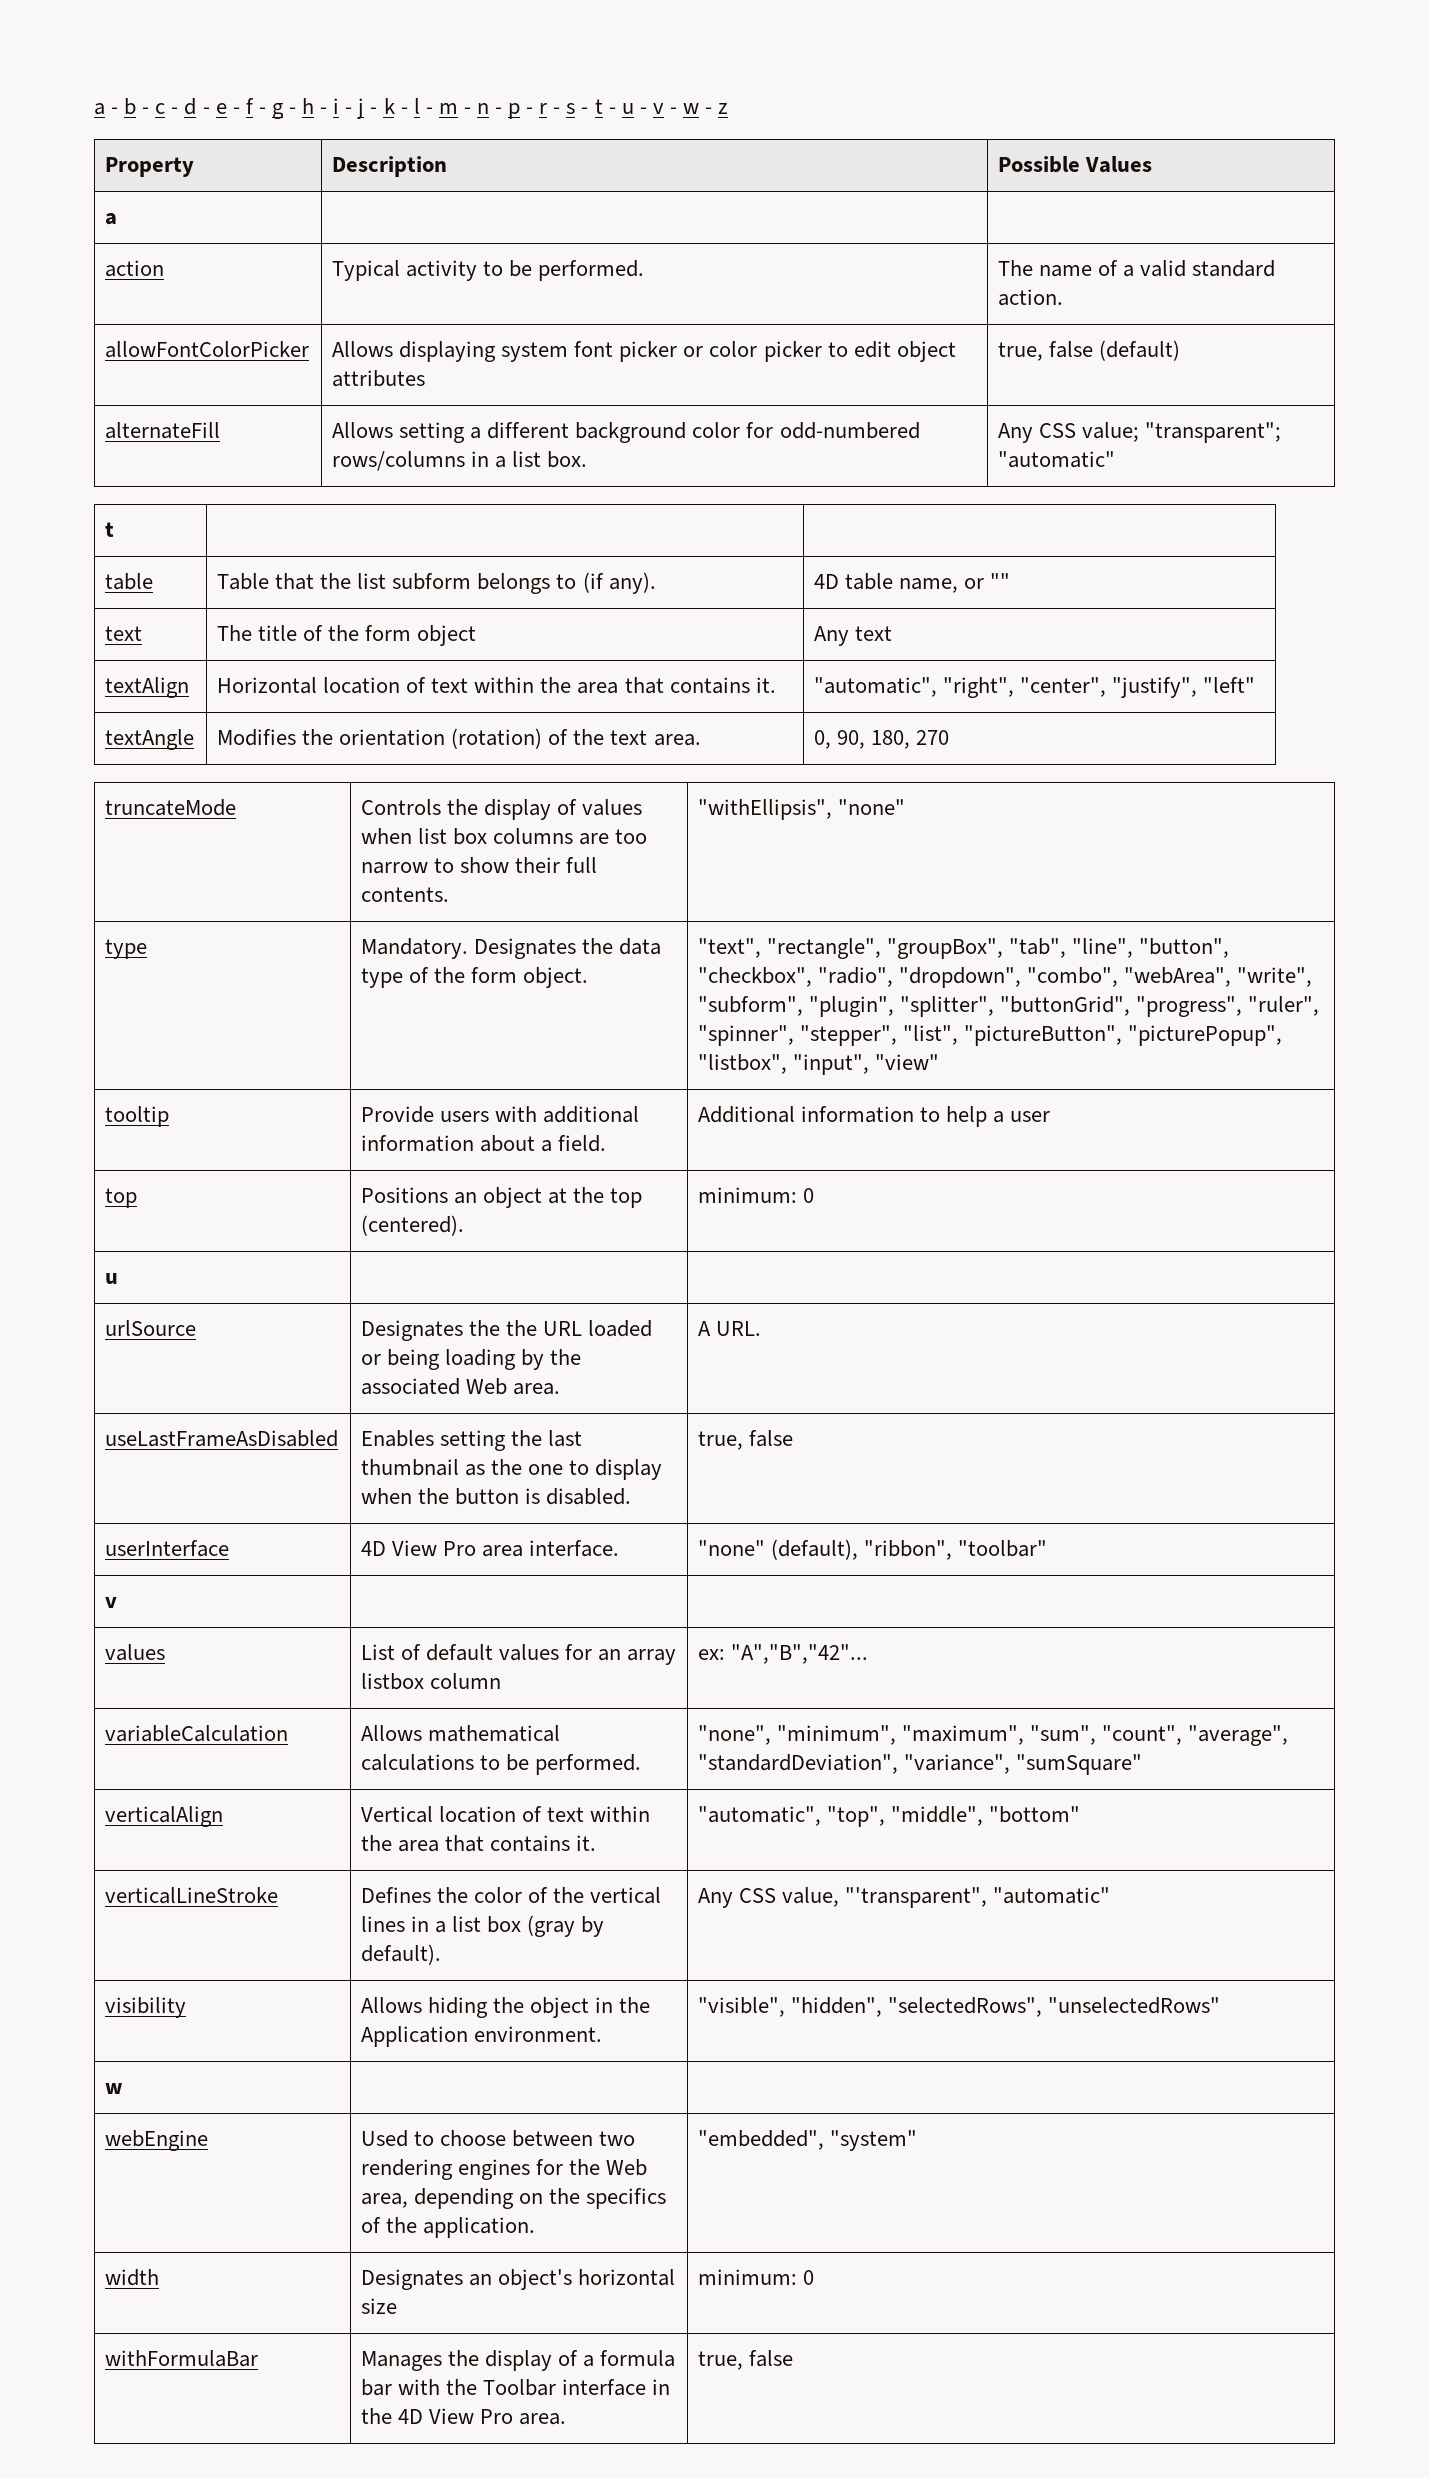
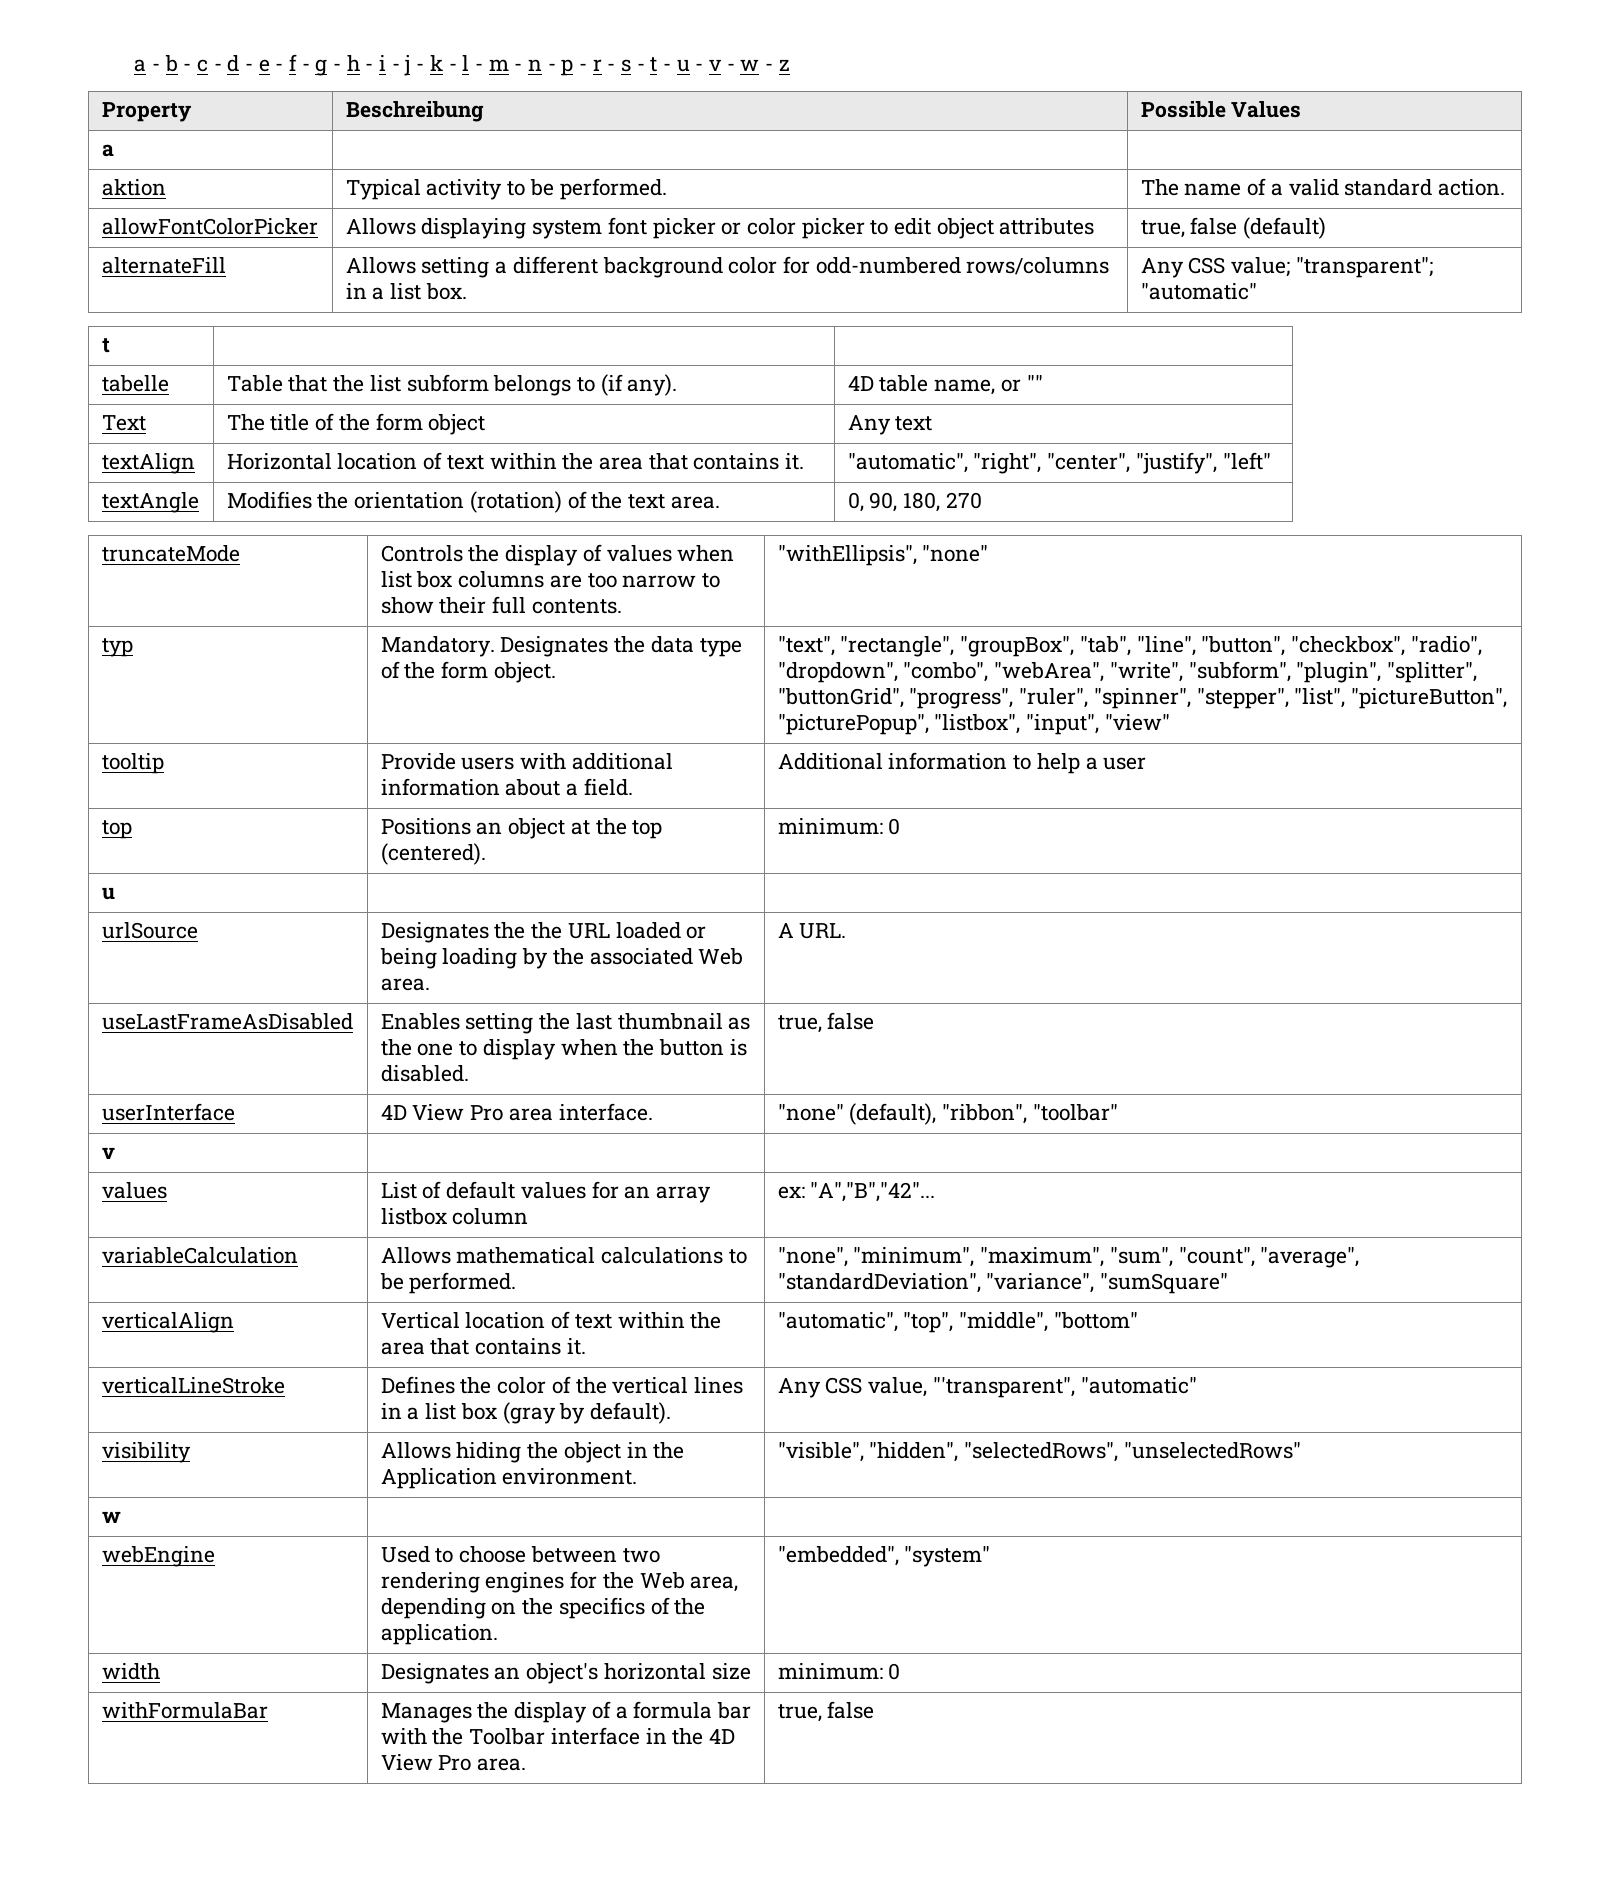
[332,156,448,177] Description -> [345,101,484,122] Beschreibung
[105,260,165,277] action -> [101,179,166,196] aktion
[105,573,154,590] table -> [101,375,169,392] tabelle
[105,626,143,641] text -> [101,415,146,431] Text
[105,939,148,959] type -> [101,638,133,657] typ

